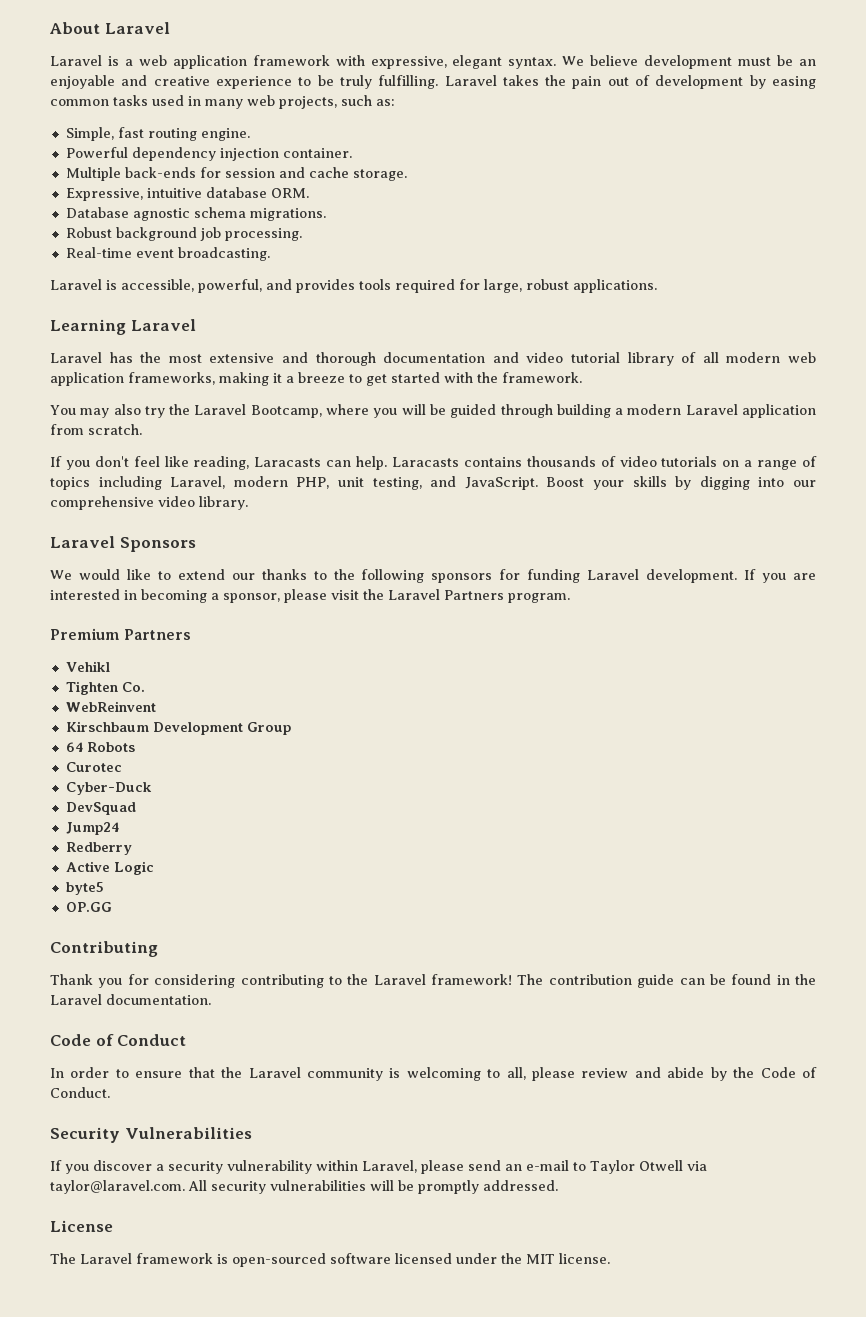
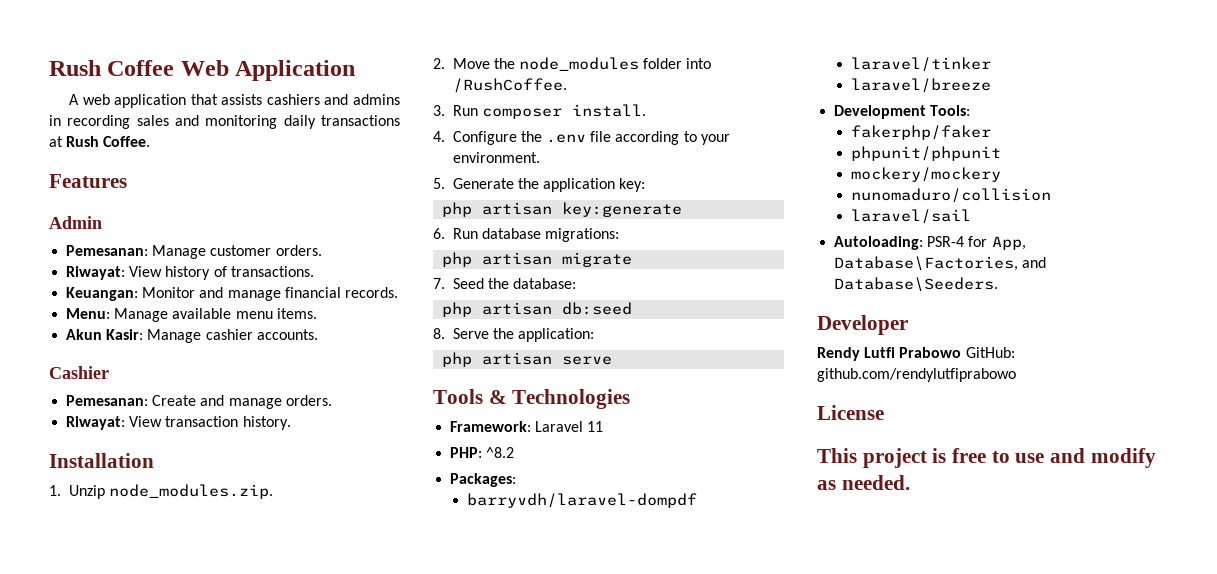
[49,22,170,34] [50,55,816,69] [50,75,816,89] [50,95,395,109] [65,127,250,141] [65,147,352,161] [65,167,407,181] [65,187,309,201] [65,207,326,221] [65,227,302,241] [65,247,270,261] [50,279,657,293] [50,319,196,335] [50,352,817,366] [50,372,582,386] [50,404,816,418] [50,424,142,435] [50,456,818,470] [50,476,817,490] [50,496,248,510] [50,536,196,552] [50,569,817,583] [50,589,570,603] [50,628,192,640] [65,661,110,672] [65,681,145,695] [65,701,156,712] [65,721,291,735] [65,742,135,752] [65,762,122,772] [65,782,152,795] [65,802,136,815] [65,822,119,835] [65,842,132,855] [65,861,154,875] [65,882,104,895] [65,902,112,912] [50,941,158,957] [50,974,816,988] [50,994,211,1005] [50,1034,187,1046] [50,1067,818,1081] [50,1087,110,1098] [50,1127,252,1143] [50,1160,707,1174] [50,1180,558,1194] [50,1220,113,1232] [50,1253,610,1267] About Laravel // Laravel is a web application framework with expressive, elegant syntax. We believe development must be an enjoyable and creative experience to be truly fulfilling. Laravel takes the pain out of development by easing common tasks used in many web projects, such as: // Simple, fast routing engine. // Powerful dependency injection container. // Multiple back-ends for session and cache storage. // Expressive, intuitive database ORM. // Database agnostic schema migrations. // Robust background job processing. // Real-time event broadcasting. // Laravel is accessible, powerful, and provides tools required for large, robust applications. // Learning Laravel // Laravel has the most extensive and thorough documentation and video tutorial library of all modern web application frameworks, making it a breeze to get started with the framework. // You may also try the Laravel Bootcamp, where you will be guided through building a modern Laravel application from scratch. // If you don't feel like reading, Laracasts can help. Laracasts contains thousands of video tutorials on a range of topics including Laravel, modern PHP, unit testing, and JavaScript. Boost your skills by digging into our comprehensive video library. // Laravel Sponsors // We would like to extend our thanks to the following sponsors for funding Laravel development. If you are interested in becoming a sponsor, please visit the Laravel Partners program. // Premium Partners // Vehikl // Tighten Co. // WebReinvent // Kirschbaum Development Group // 64 Robots // Curotec // Cyber-Duck // DevSquad // Jump24 // Redberry // Active Logic // byte5 // OP.GG // Contributing // Thank you for considering contributing to the Laravel framework! The contribution guide can be found in the Laravel documentation. // Code of Conduct // In order to ensure that the Laravel community is welcoming to all, please review and abide by the Code of Conduct. // Security Vulnerabilities // If you discover a security vulnerability within Laravel, please send an e-mail to Taylor Otwell via taylor@laravel.com. All security vulnerabilities will be promptly addressed. // License // The Laravel framework is open-sourced software licensed under the MIT license. -> [49,60,356,81] [69,94,400,108] [49,115,400,129] [49,136,151,147] [49,174,127,188] [49,216,102,229] [66,245,322,259] [66,266,314,280] [66,287,398,301] [66,308,317,322] [66,329,318,343] [49,366,109,379] [66,395,332,409] [66,416,291,430] [49,453,154,468] [49,484,273,499] [433,57,712,71] [452,78,567,93] [433,104,646,119] [433,131,730,145] [452,152,540,163] [433,178,646,192] [442,202,683,217] [433,228,620,242] [442,252,633,267] [433,278,577,289] [442,302,633,317] [433,328,595,342] [442,352,613,367] [433,389,631,409] [450,421,604,432] [450,447,515,458] [450,473,517,487] [467,493,698,508] [851,57,992,72] [851,78,992,93] [834,105,971,119] [851,125,992,140] [851,146,1002,161] [851,167,1002,182] [851,188,1052,203] [851,209,972,224] [834,236,1026,250] [834,256,1047,271] [834,277,999,292] [817,315,908,335] [817,347,1015,361] [817,368,1016,382] [817,405,884,420] [817,448,1156,468] [817,475,910,490] Rush Coffee Web Application // A web application that assists cashiers and admins in recording sales and monitoring daily transactions at Rush Coffee. // Features // Admin // Pemesanan: Manage customer orders. // Riwayat: View history of transactions. // Keuangan: Monitor and manage financial records. // Menu: Manage available menu items. // Akun Kasir: Manage cashier accounts. // Cashier // Pemesanan: Create and manage orders. // Riwayat: View transaction history. // Installation // 1. Unzip node_modules.zip. // 2. Move the node_modules folder into /RushCoffee. // 3. Run composer install. // 4. Configure the .env file according to your environment. // 5. Generate the application key: // php artisan key:generate // 6. Run database migrations: // php artisan migrate // 7. Seed the database: // php artisan db:seed // 8. Serve the application: // php artisan serve // Tools & Technologies // Framework: Laravel 11 // PHP: ^8.2 // Packages: // barryvdh/laravel-dompdf // laravel/tinker // laravel/breeze // Development Tools: // fakerphp/faker // phpunit/phpunit // mockery/mockery // nunomaduro/collision // laravel/sail // Autoloading: PSR-4 for App, Database\Factories, and Database\Seeders. // Developer // Rendy Lutfi Prabowo GitHub: github.com/rendylutfiprabowo // License // This project is free to use and modify as needed.

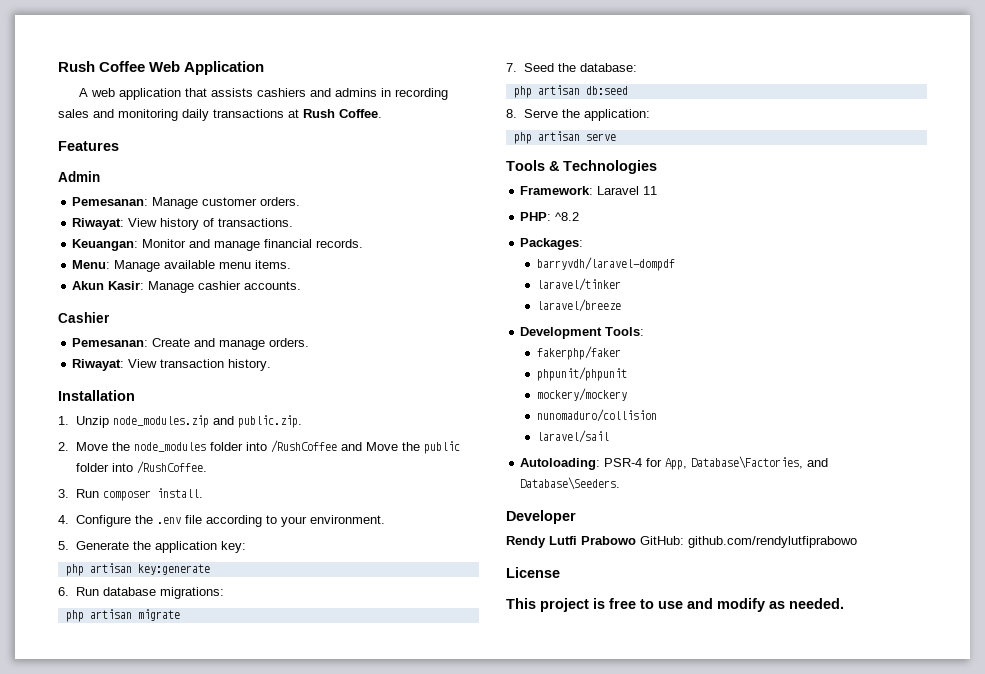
[108,484,273,499] node_modules.zip. -> [112,415,302,428] node_modules.zip and public.zip.
(712, 63) none -> [270,440,460,454] [75,463,133,472] /RushCoffee and Move the public folder into

